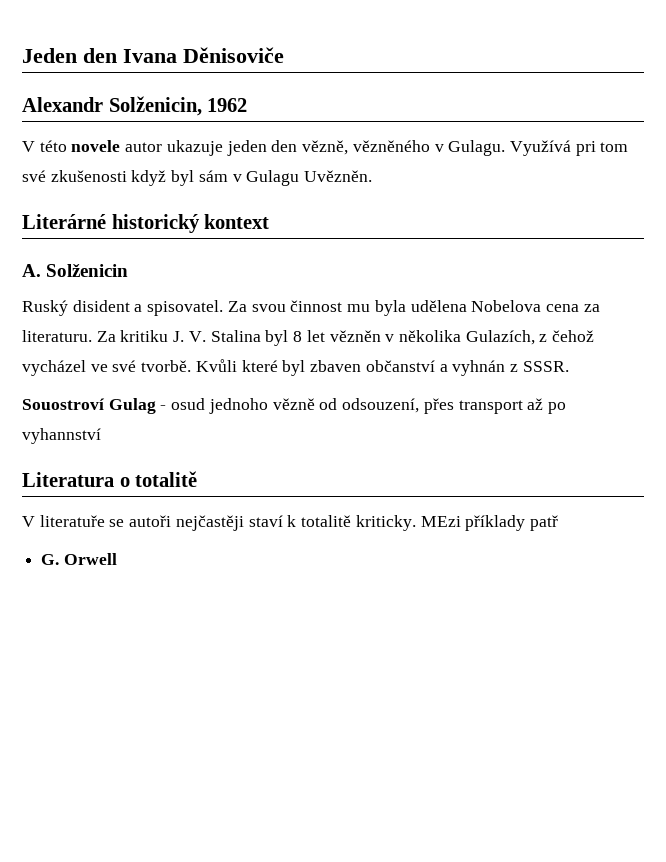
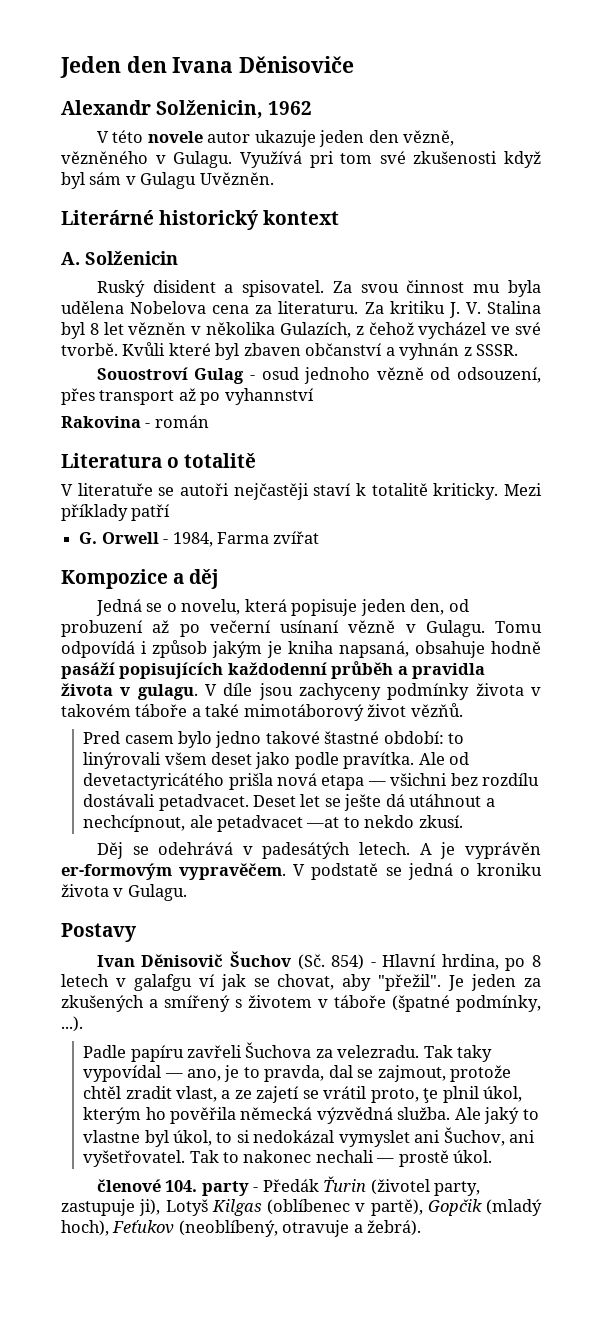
(101, 436) none -> [61,415,209,428] // Rakovina - román
[420,515,558,531] MEzi příklady patř -> [504,483,542,496] [61,504,171,521] Mezi příklady patří
(117, 559) none -> [163,531,320,547] [61,569,220,589] [95,599,469,616] [61,620,542,637] [61,640,541,658] [61,661,486,679] [61,683,541,700] [61,703,463,721] [83,731,465,748] [83,752,470,769] [83,773,540,790] [83,794,495,811] [83,815,463,832] [96,842,542,859] [61,863,543,880] [61,884,187,901] [61,923,136,942] [96,951,541,971] [61,974,542,991] [61,995,541,1012] [61,1016,83,1032] [83,1042,493,1062] [83,1065,512,1082] [83,1086,523,1103] [83,1107,539,1124] [83,1127,536,1147] [83,1150,493,1167] [96,1176,481,1196] [61,1199,542,1216] [61,1220,422,1237] - 1984, Farma zvířat // Kompozice a děj // Jedná se o novelu, která popisuje jeden den, od probuzení až po večerní usínaní vězně v Gulagu. Tomu odpovídá i způsob jakým je kniha napsaná, obsahuje hodně pasáží popisujících každodenní průběh a pravidla života v gulagu. V díle jsou zachyceny podmínky života v takovém táboře a také mimotáborový život vězňů. // Pred casem bylo jedno takové štastné období: to linýrovali všem deset jako podle pravítka. Ale od devetactyricátého prišla nová etapa — všichni bez rozdílu dostávali petadvacet. Deset let se ješte dá utáhnout a nechcípnout, ale petadvacet —at to nekdo zkusí. // Děj se odehrává v padesátých letech. A je vyprávěn er-formovým vypravěčem. V podstatě se jedná o kroniku života v Gulagu. // Postavy // Ivan Děnisovič Šuchov (Sč. 854) - Hlavní hrdina, po 8 letech v galafgu ví jak se chovat, aby "přežil". Je jeden za zkušených a smířený s životem v táboře (špatné podmínky, ...). // Padle papíru zavřeli Šuchova za velezradu. Tak taky vypovídal — ano, je to pravda, dal se zajmout, protože chtěl zradit vlast, a ze zajetí se vrátil proto, ţe plnil úkol, kterým ho pověřila německá výzvědná služba. Ale jaký to vlastne byl úkol, to si nedokázal vymyslet ani Šuchov, ani vyšetřovatel. Tak to nakonec nechali — prostě úkol. // členové 104. party - Předák Ťurin (životel party, zastupuje ji), Lotyš Kilgas (oblíbenec v partě), Gopčik (mladý hoch), Feťukov (neoblíbený, otravuje a žebrá).

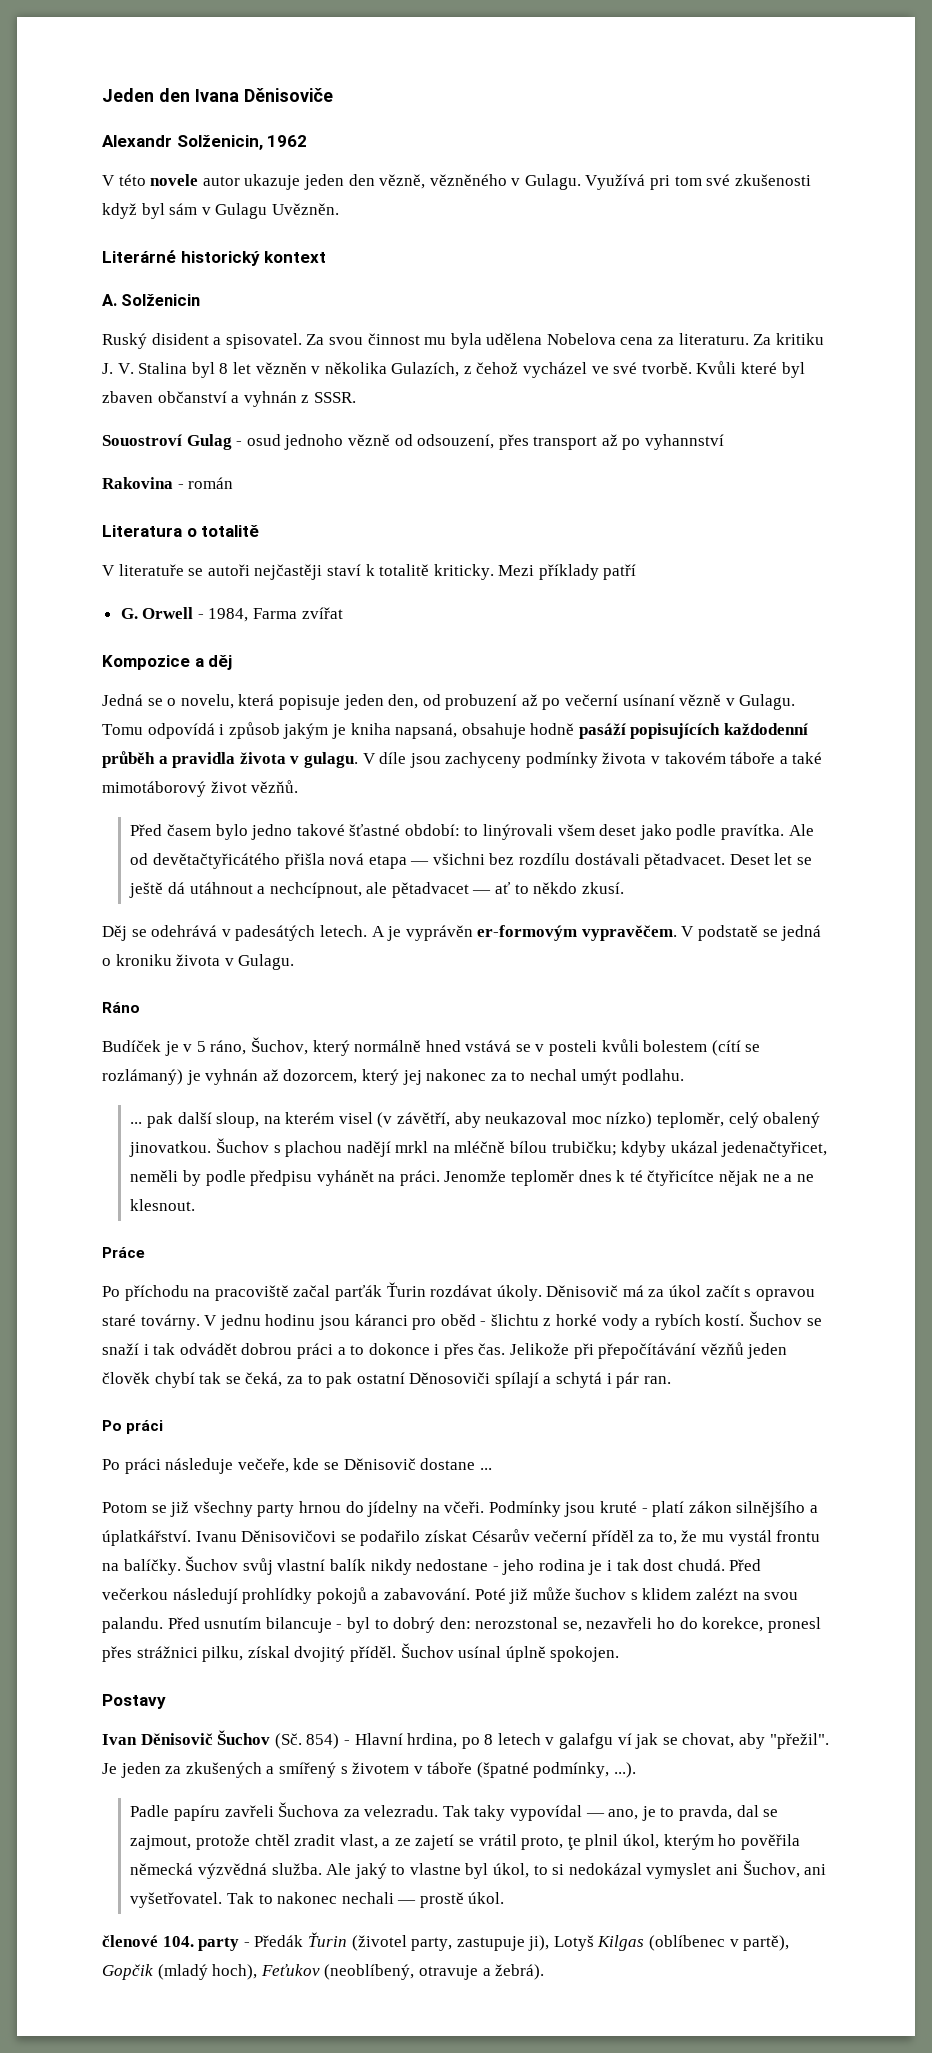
[83,731,174,744] Pred casem -> [130,824,211,836] Před časem
[324,731,380,744] štastné -> [349,824,401,836] šťastné
[83,773,273,790] devetactyricátého prišla -> [152,853,325,869] devětačtyřicátého přišla
[158,794,249,811] petadvacet. -> [644,853,726,869] pětadvacet.
[344,794,382,811] ješte -> [129,882,164,898] ještě
[217,815,415,832] petadvacet —at to nekdo -> [391,882,578,898] pětadvacet — ať to někdo
(187, 892) none -> [102,1002,140,1013] [102,1037,761,1056] [102,1069,685,1085] [130,1112,821,1128] [129,1138,828,1157] [130,1170,814,1186] [130,1199,196,1211] [102,1247,145,1258] [102,1282,815,1301] [102,1311,822,1330] [102,1342,788,1359] [102,1372,671,1388] [102,1420,164,1434] [102,1458,492,1474] [102,1501,819,1517] [102,1529,821,1546] [102,1556,762,1575] [102,1587,799,1604] [102,1617,821,1633] [102,1643,620,1662] // Ráno // Budíček je v 5 ráno, Šuchov, který normálně hned vstává se v posteli kvůli bolestem (cítí se rozlámaný) je vyhnán až dozorcem, který jej nakonec za to nechal umýt podlahu. // ... pak další sloup, na kterém visel (v závětří, aby neukazoval moc nízko) teploměr, celý obalený jinovatkou. Šuchov s plachou nadějí mrkl na mléčně bílou trubičku; kdyby ukázal jedenačtyřicet, neměli by podle předpisu vyhánět na práci. Jenomže teploměr dnes k té čtyřicítce nějak ne a ne klesnout. // Práce // Po příchodu na pracoviště začal parťák Ťurin rozdávat úkoly. Děnisovič má za úkol začít s opravou staré továrny. V jednu hodinu jsou káranci pro oběd - šlichtu z horké vody a rybích kostí. Šuchov se snaží i tak odvádět dobrou práci a to dokonce i přes čas. Jelikože při přepočítávání vězňů jeden člověk chybí tak se čeká, za to pak ostatní Děnosoviči spílají a schytá i pár ran. // Po práci // Po práci následuje večeře, kde se Děnisovič dostane ... // Potom se již všechny party hrnou do jídelny na včeři. Podmínky jsou kruté - platí zákon silnějšího a úplatkářství. Ivanu Děnisovičovi se podařilo získat Césarův večerní příděl za to, že mu vystál frontu na balíčky. Šuchov svůj vlastní balík nikdy nedostane - jeho rodina je i tak dost chudá. Před večerkou následují prohlídky pokojů a zabavování. Poté již může šuchov s klidem zalézt na svou palandu. Před usnutím bilancuje - byl to dobrý den: nerozstonal se, nezavřeli ho do korekce, pronesl přes strážnici pilku, získal dvojitý příděl. Šuchov usínal úplně spokojen.

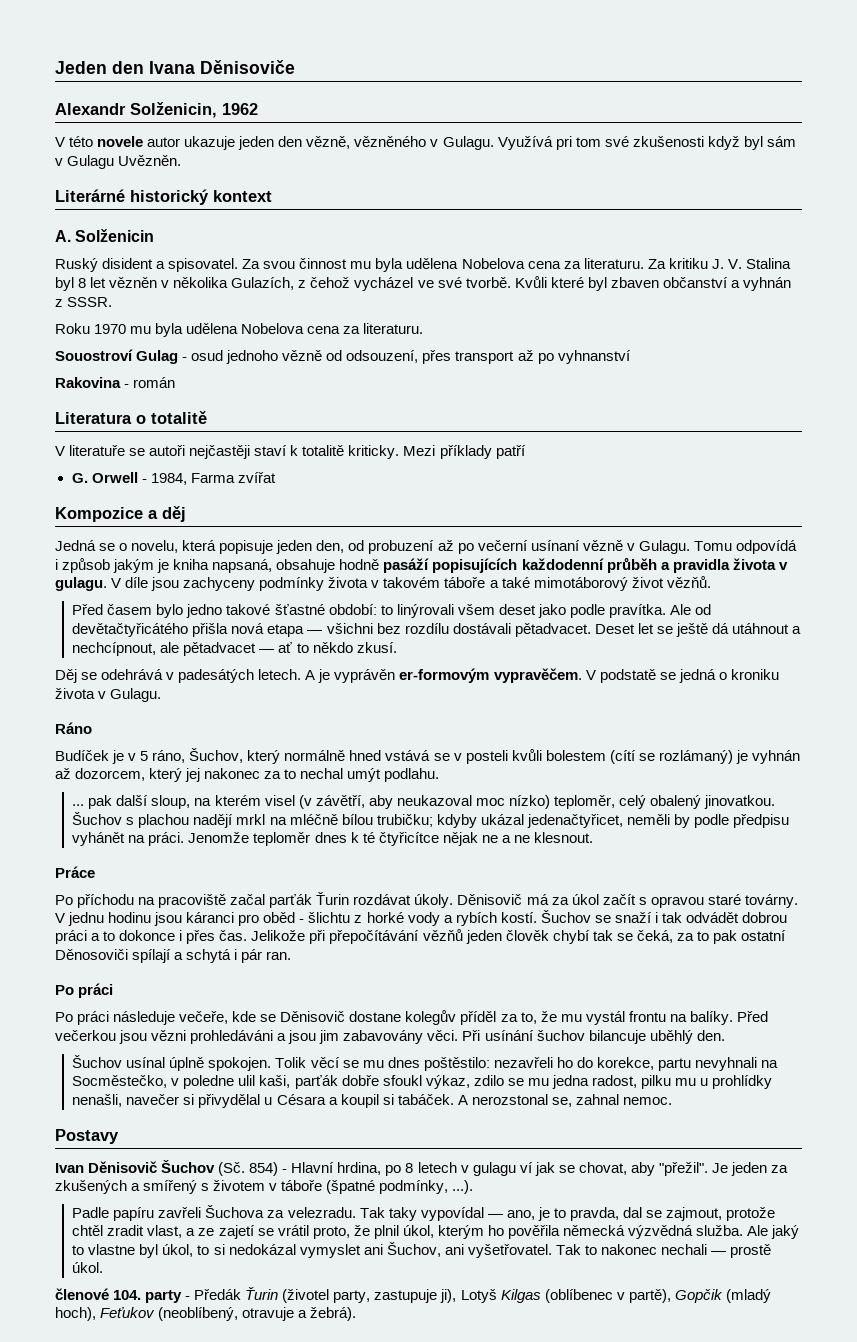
(356, 397) none -> [55,323,424,337] // Roku 1970 mu byla udělena Nobelova cena za literaturu.
[645,434,725,450] vyhannství -> [557,350,631,364] vyhnanství
[479,1468,492,1470] [102,1501,819,1517] [102,1529,588,1546] ... // Potom se již všechny party hrnou do jídelny na včeři. Podmínky jsou kruté - platí zákon silnějšího a úplatkářství. Ivanu Děnisovičovi se podařilo získat Césarův večerní -> [405,1010,457,1025] kolegův
[123,1556,762,1575] [102,1587,799,1604] [102,1617,821,1633] [102,1643,620,1662] balíčky. Šuchov svůj vlastní balík nikdy nedostane - jeho rodina je i tak dost chudá. Před večerkou následují prohlídky pokojů a zabavování. Poté již může šuchov s klidem zalézt na svou palandu. Před usnutím bilancuje - byl to dobrý den: nerozstonal se, nezavřeli ho do korekce, pronesl přes strážnici pilku, získal dvojitý příděl. Šuchov usínal úplně spokojen. -> [689,1011,768,1025] [55,1030,725,1044] [72,1055,779,1071] [72,1075,773,1089] [72,1094,672,1108] balíky. Před večerkou jsou vězni prohledáváni a jsou jim zabavovány věci. Při usínání šuchov bilancuje uběhlý den. // Šuchov usínal úplně spokojen. Tolik věcí se mu dnes poštěstilo: nezavřeli ho do korekce, partu nevyhnali na Socměstečko, v poledne ulil kaši, parťák dobře sfoukl výkaz, zdilo se mu jedna radost, pilku mu u prohlídky nenašli, navečer si přivydělal u Césara a koupil si tabáček. A nerozstonal se, zahnal nemoc.
[559,1733,614,1749] galafgu -> [472,1162,516,1176] gulagu
[567,1836,581,1850] ţe -> [353,1225,370,1236] že

